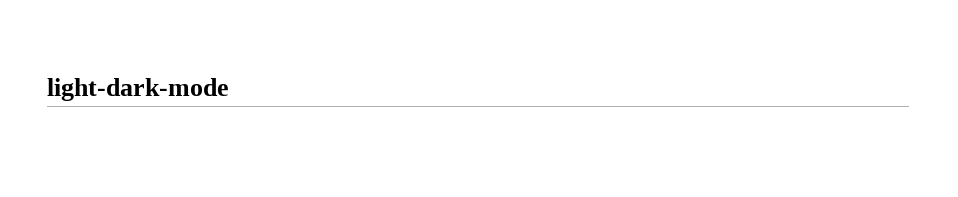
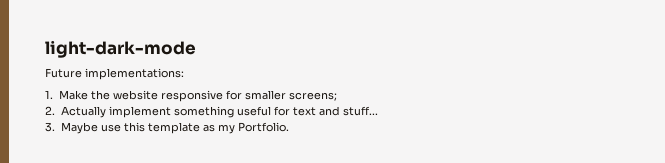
(229, 89) none -> [45,68,184,80] [45,90,337,102] [45,106,378,118] [45,122,289,134] // Future implementations: // 1. Make the website responsive for smaller screens; // 2. Actually implement something useful for text and stuff... // 3. Maybe use this template as my Portfolio.

